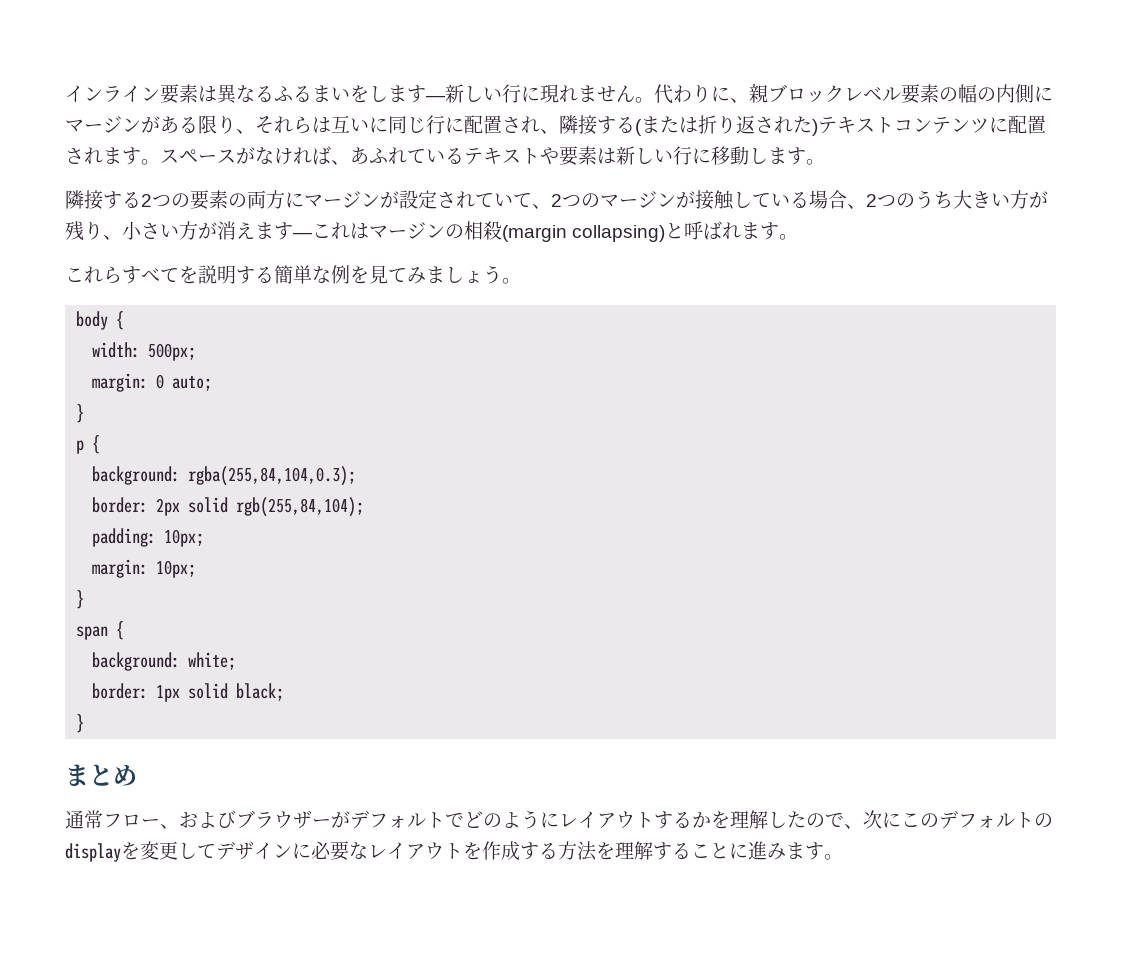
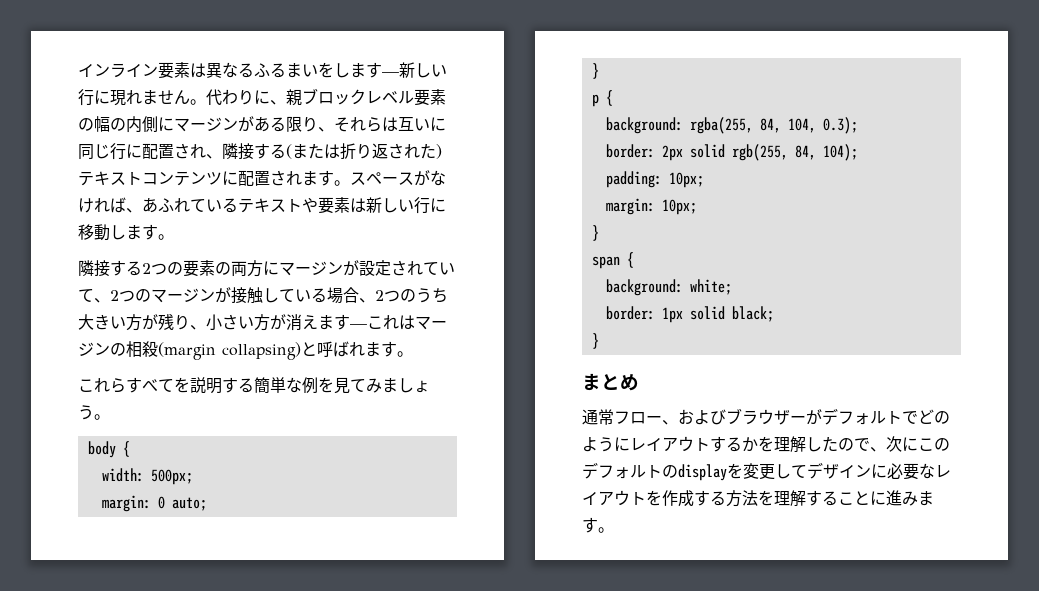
[188,466,357,486] rgba(255,84,104,0.3); -> [689,117,858,134] rgba(255, 84, 104, 0.3);
[236,497,365,517] rgb(255,84,104); -> [731,144,858,161] rgb(255, 84, 104);

